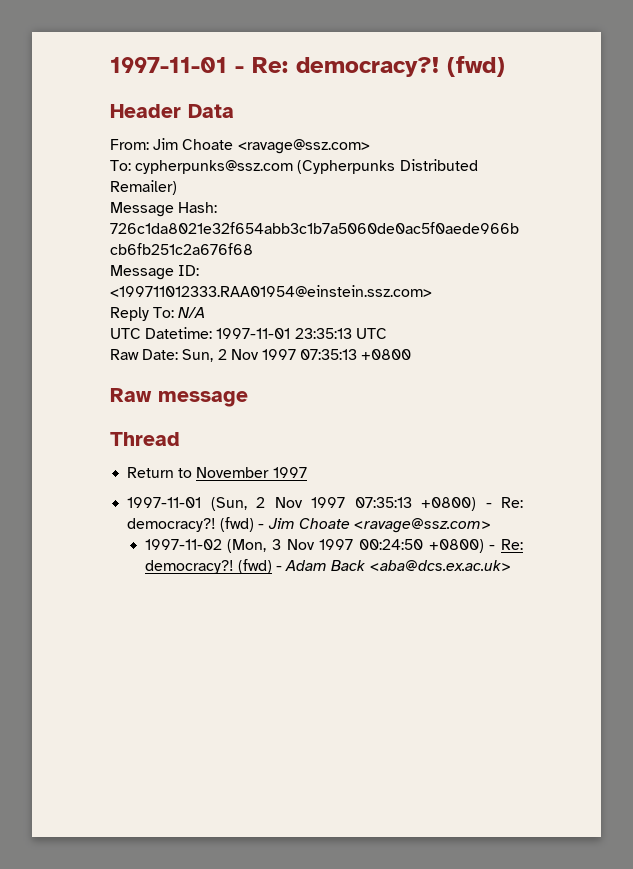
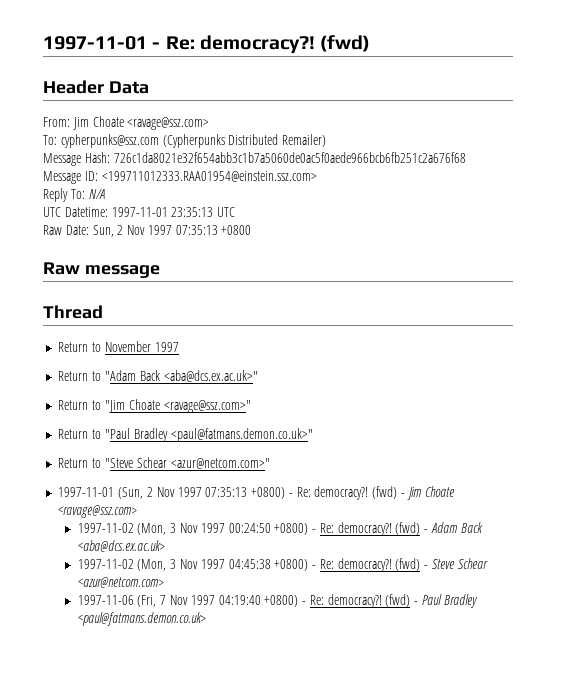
(307, 472) none -> [58,370,258,382] [58,399,251,413] [58,428,313,442] [58,457,270,469] // Return to "Adam Back <aba@dcs.ex.ac.uk>" // Return to "Jim Choate <ravage@ssz.com>" // Return to "Paul Bradley <paul@fatmans.demon.co.uk>" // Return to "Steve Schear <azur@netcom.com>"
(511, 565) none -> [77,558,488,572] [77,577,164,588] [77,594,478,608] [77,612,206,626] // 1997-11-02 (Mon, 3 Nov 1997 04:45:38 +0800) - Re: democracy?! (fwd) - Steve Schear <azur@netcom.com> // 1997-11-06 (Fri, 7 Nov 1997 04:19:40 +0800) - Re: democracy?! (fwd) - Paul Bradley <paul@fatmans.demon.co.uk>

